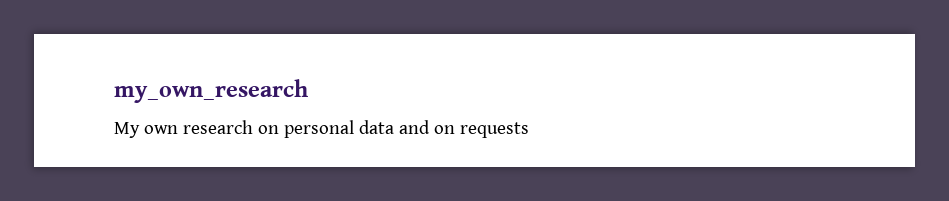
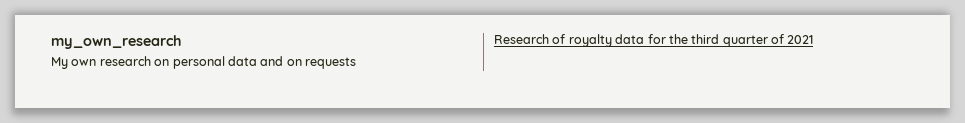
(529, 130) none -> [494,34,814,47] // Research of royalty data for the third quarter of 2021

